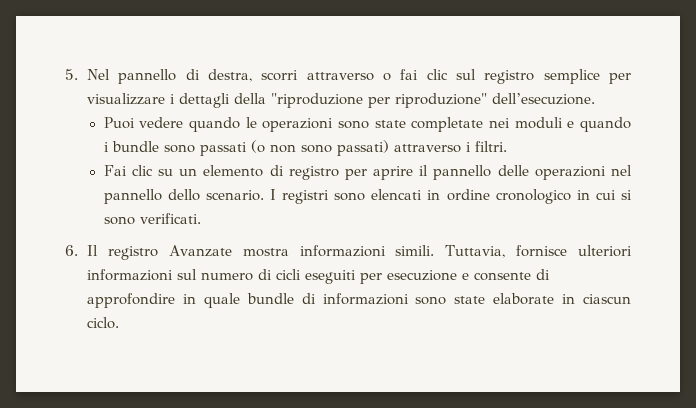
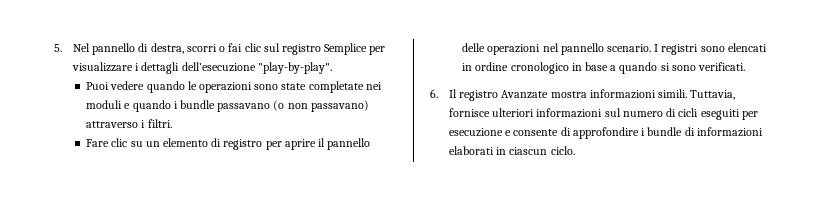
[306,72,374,81] attraverso -> (217, 48) none
[543,69,600,84] semplice -> [324,43,368,55] Semplice
[234,93,596,108] della "riproduzione per riproduzione" dell’esecuzione. -> [181,62,332,74] dell’esecuzione "play-by-play".
[163,140,389,156] sono passati (o non sono passati) -> [217,100,369,112] passavano (o non passavano)
[103,165,127,176] Fai -> [86,139,110,147] Fare
[167,189,200,201] dello -> (604, 49) none
[595,190,616,200] cui -> [585,62,658,74] base a quando
[183,293,240,308] in quale -> [641,128,646,136] i
[415,293,555,305] sono state elaborate -> [448,146,494,155] elaborati

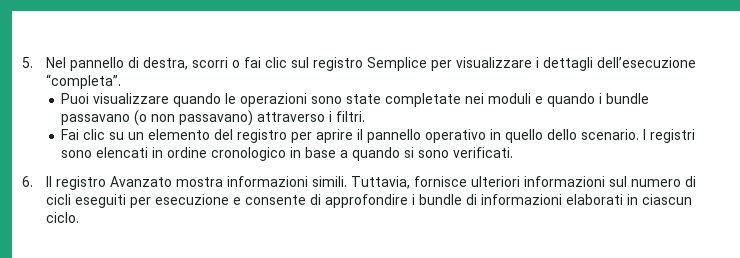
[257,62,332,74] "play-by-play". -> [45,74,121,89] “completa”.
[110,81,145,90] vedere -> [93,93,170,104] visualizzare
[86,139,110,147] Fare -> [61,129,80,140] Fai
[211,138,222,147] di -> [214,129,234,140] del
[462,43,604,55] delle operazioni nel pannello -> [425,129,578,143] operativo in quello dello
[501,90,549,99] Avanzate -> [109,176,172,187] Avanzato

